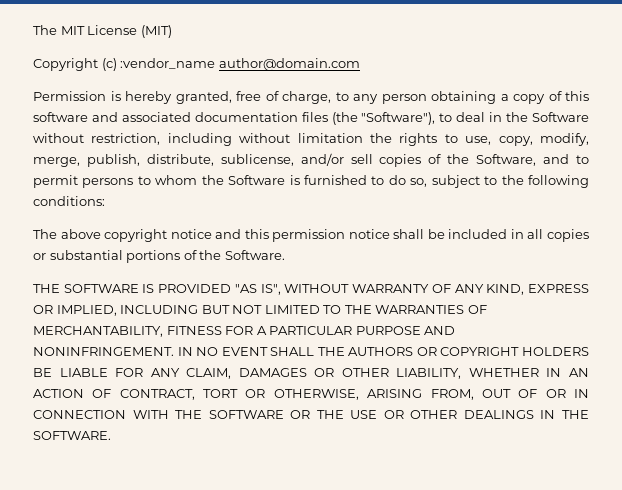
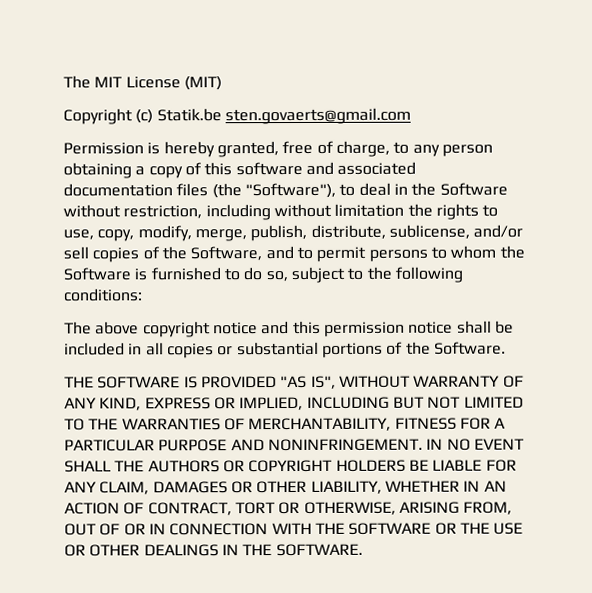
[120,58,360,71] :vendor_name author@domain.com -> [156,107,411,125] Statik.be sten.govaerts@gmail.com

